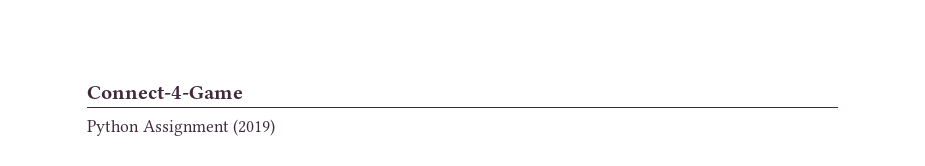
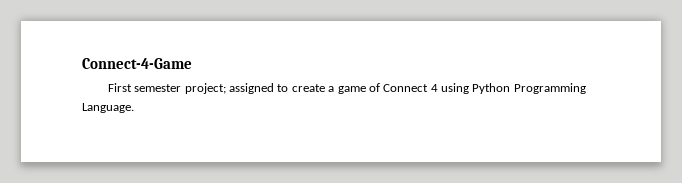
[87,119,276,136] Python Assignment (2019) -> [107,83,586,94] [82,103,134,113] First semester project; assigned to create a game of Connect 4 using Python Programming Language.

